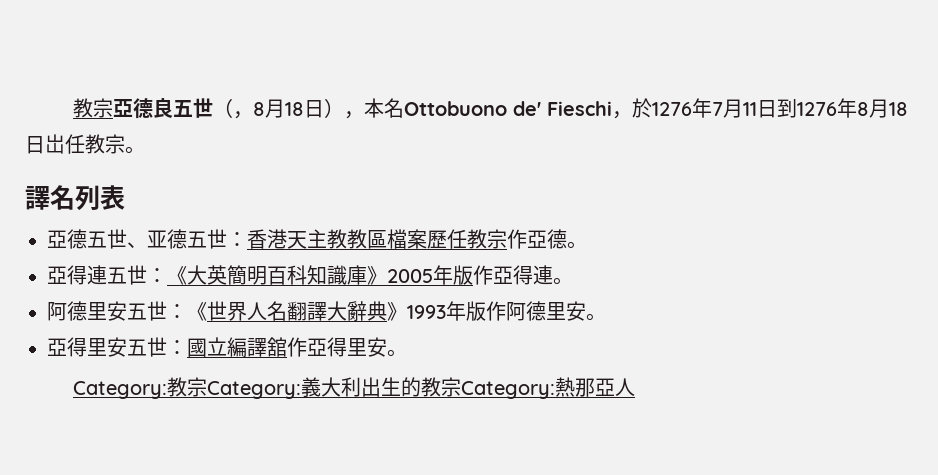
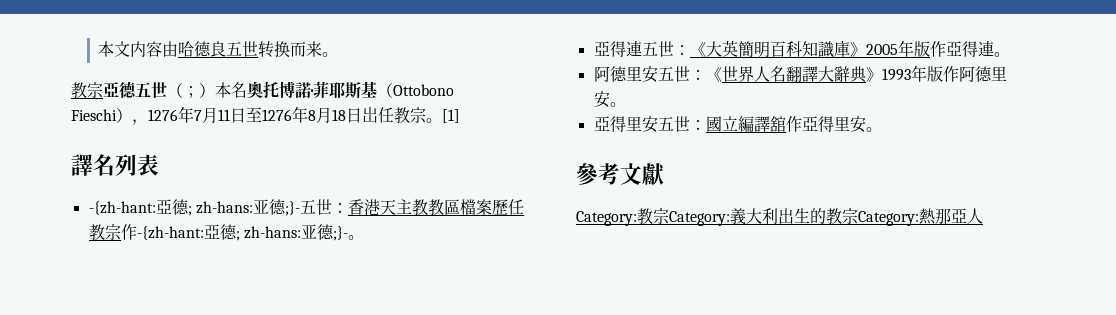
[72,98,652,119] 教宗亞德良五世（，8月18日），本名Ottobuono de' Fieschi，於 -> [98,41,339,58] [71,81,454,99] [71,108,148,125] 本文内容由哈德良五世转换而来。 // 教宗亞德五世（；）本名奧托博諾·菲耶斯基（Ottobono Fieschi），
[776,99,797,118] 到 -> [246,107,262,122] 至
(145, 150) none -> [442,109,460,123] [1]
[47,229,187,249] 亞德五世、亚德 -> [88,199,300,216] -{zh-hant:亞德; zh-hans:亚德;}-
[527,229,567,249] 亞德 -> [136,224,348,241] -{zh-hant:亞德; zh-hans:亚德;}-
(407, 353) none -> [576,163,665,185] // 參考文獻

